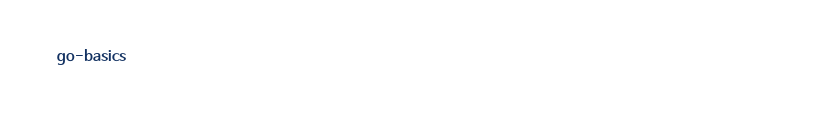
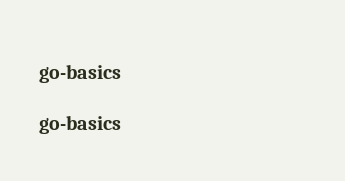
[57,49,126,65] go-basics -> [39,64,121,83] [39,115,121,134] go-basics // go-basics

